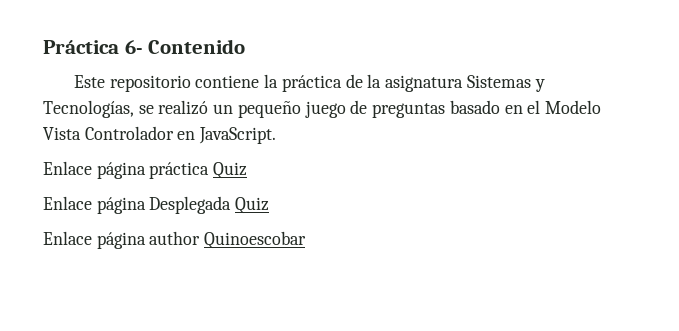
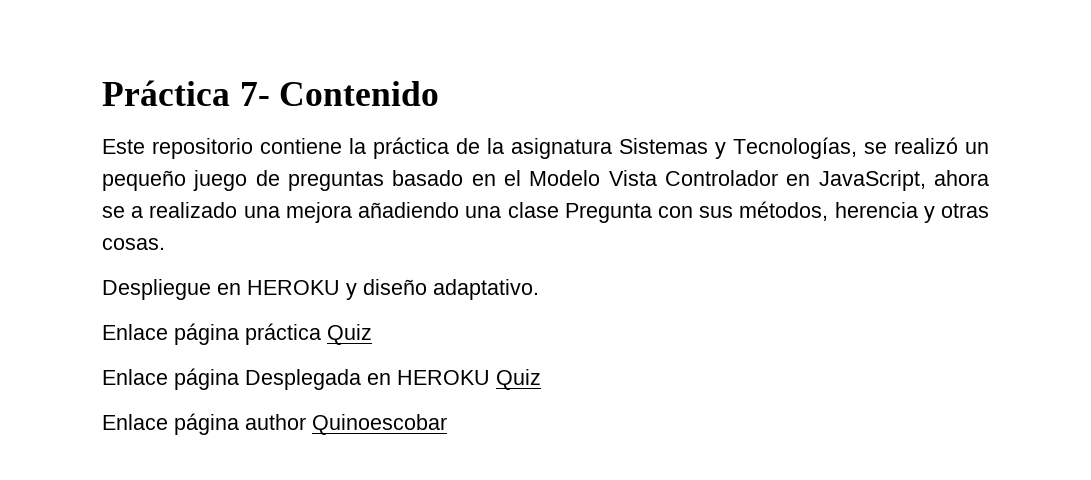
[124,40,143,54] 6- -> [239,82,270,106] 7-
[199,127,277,144] JavaScript. -> [818,170,989,191] [102,201,989,223] [102,238,165,250] [102,279,539,300] JavaScript, ahora se a realizado una mejora añadiendo una clase Pregunta con sus métodos, herencia y otras cosas. // Despliegue en HEROKU y diseño adaptativo.
(232, 205) none -> [367,370,490,385] en HEROKU

